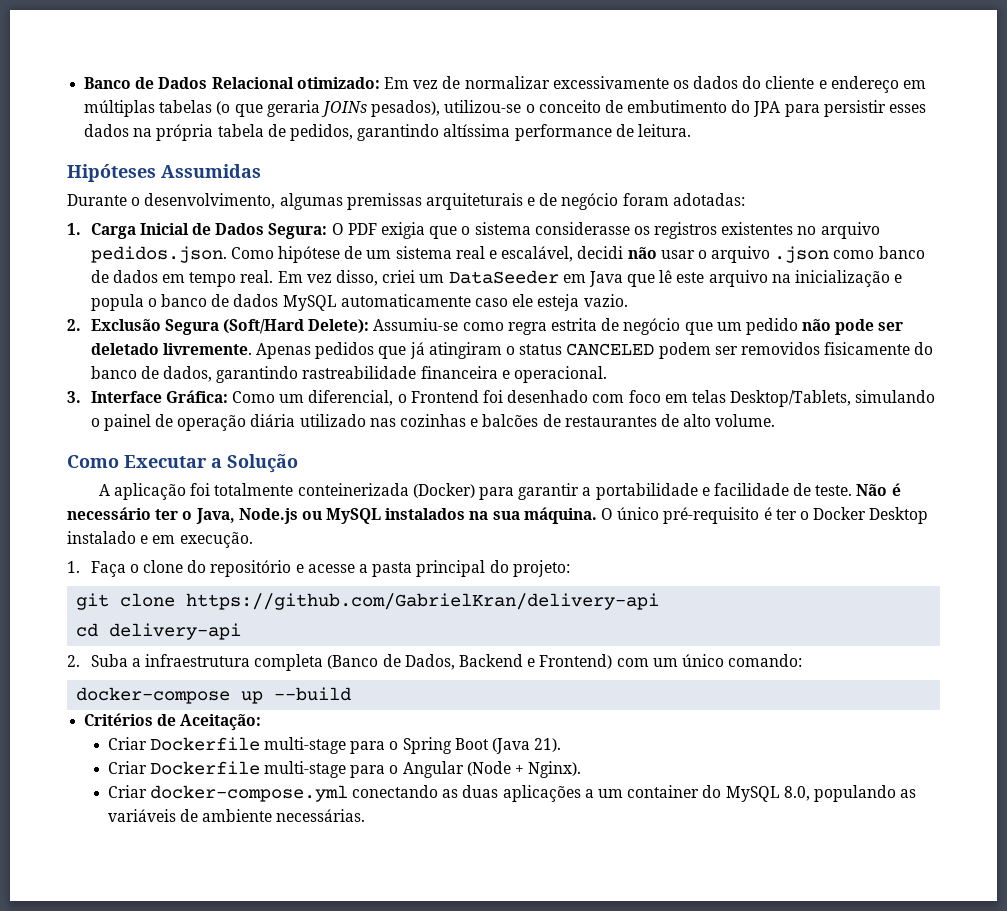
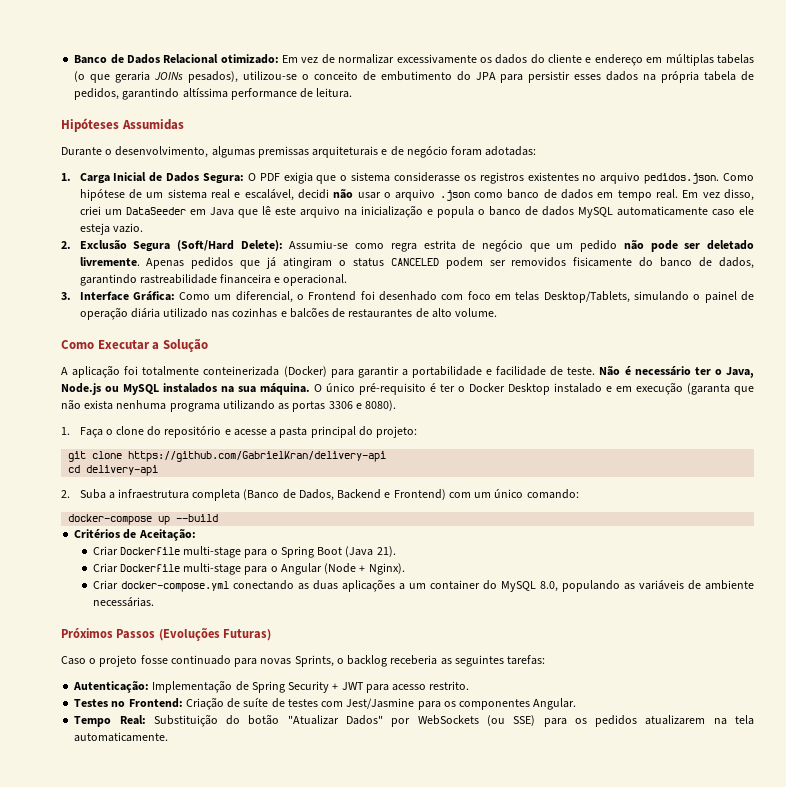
[179,532,253,548] execução. -> [636,382,754,395] [61,399,397,412] execução (garanta que não exista nenhuma programa utilizando as portas 3306 e 8080).
(366, 815) none -> [61,628,272,641] [61,655,546,667] [73,680,470,693] [74,697,577,710] [74,714,754,727] [74,732,169,742] // Próximos Passos (Evoluções Futuras) // Caso o projeto fosse continuado para novas Sprints, o backlog receberia as seguintes tarefas: // Autenticação: Implementação de Spring Security + JWT para acesso restrito. // Testes no Frontend: Criação de suíte de testes com Jest/Jasmine para os componentes Angular. // Tempo Real: Substituição do botão "Atualizar Dados" por WebSockets (ou SSE) para os pedidos atualizarem na tela automaticamente.

